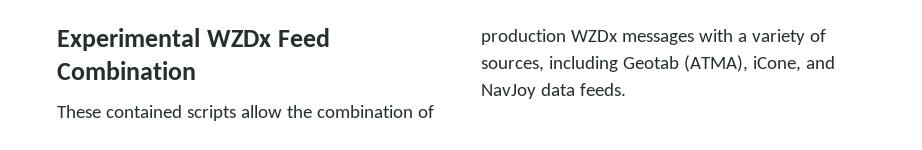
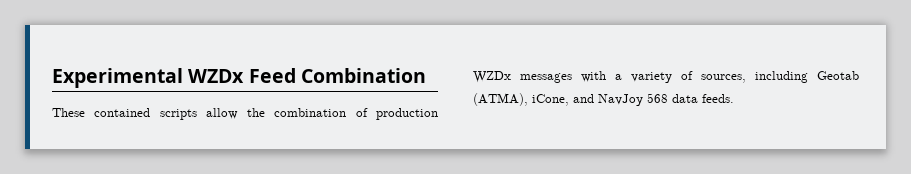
(536, 91) none -> [647,93,668,103] 568

